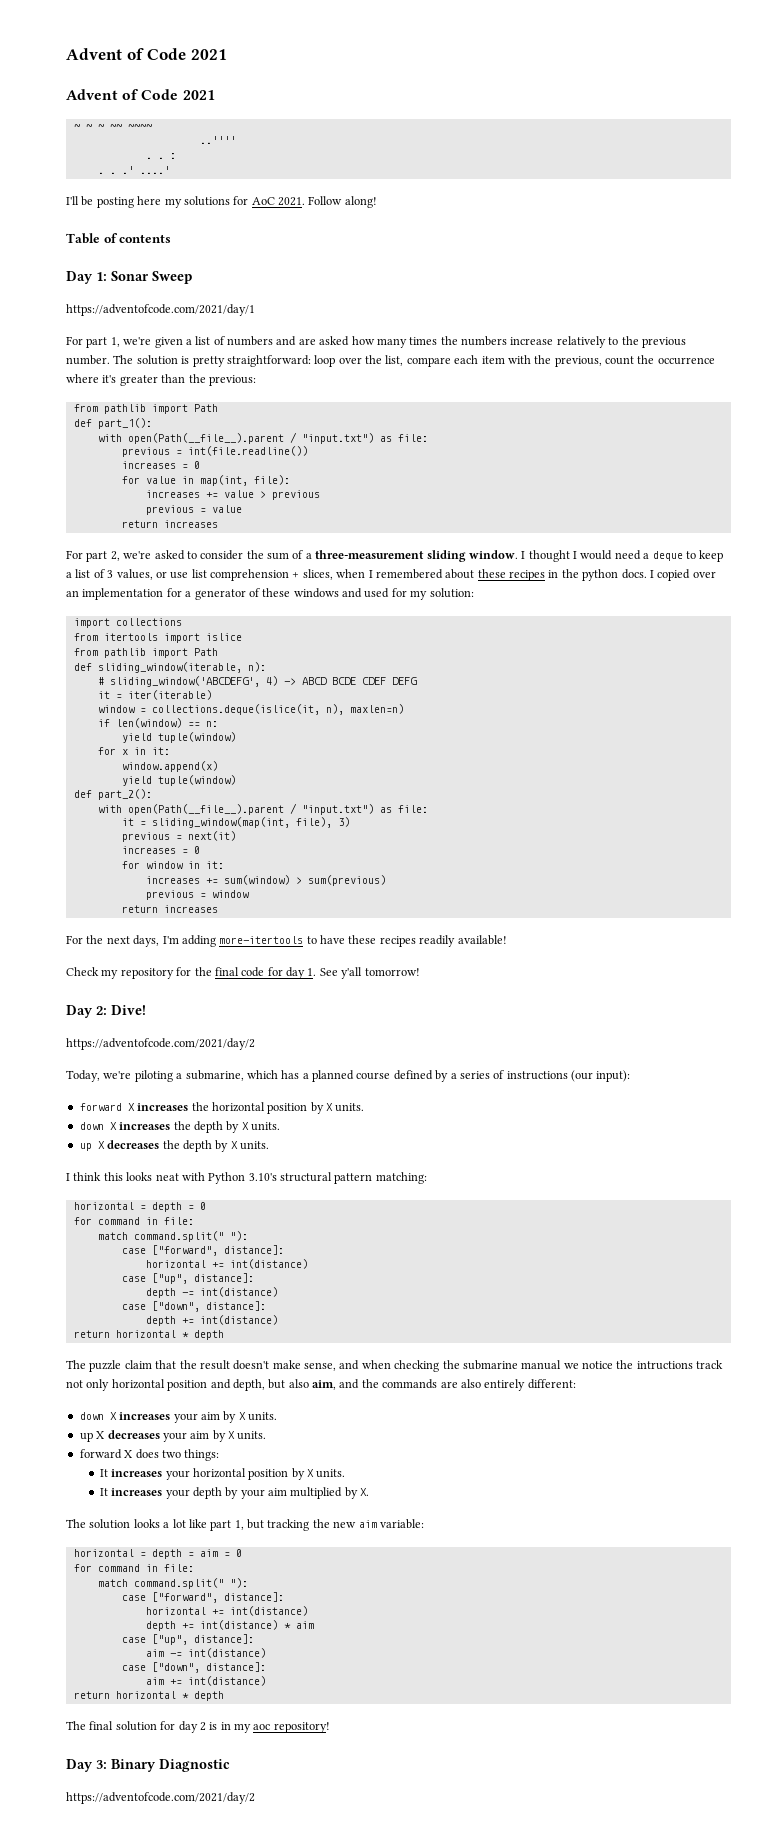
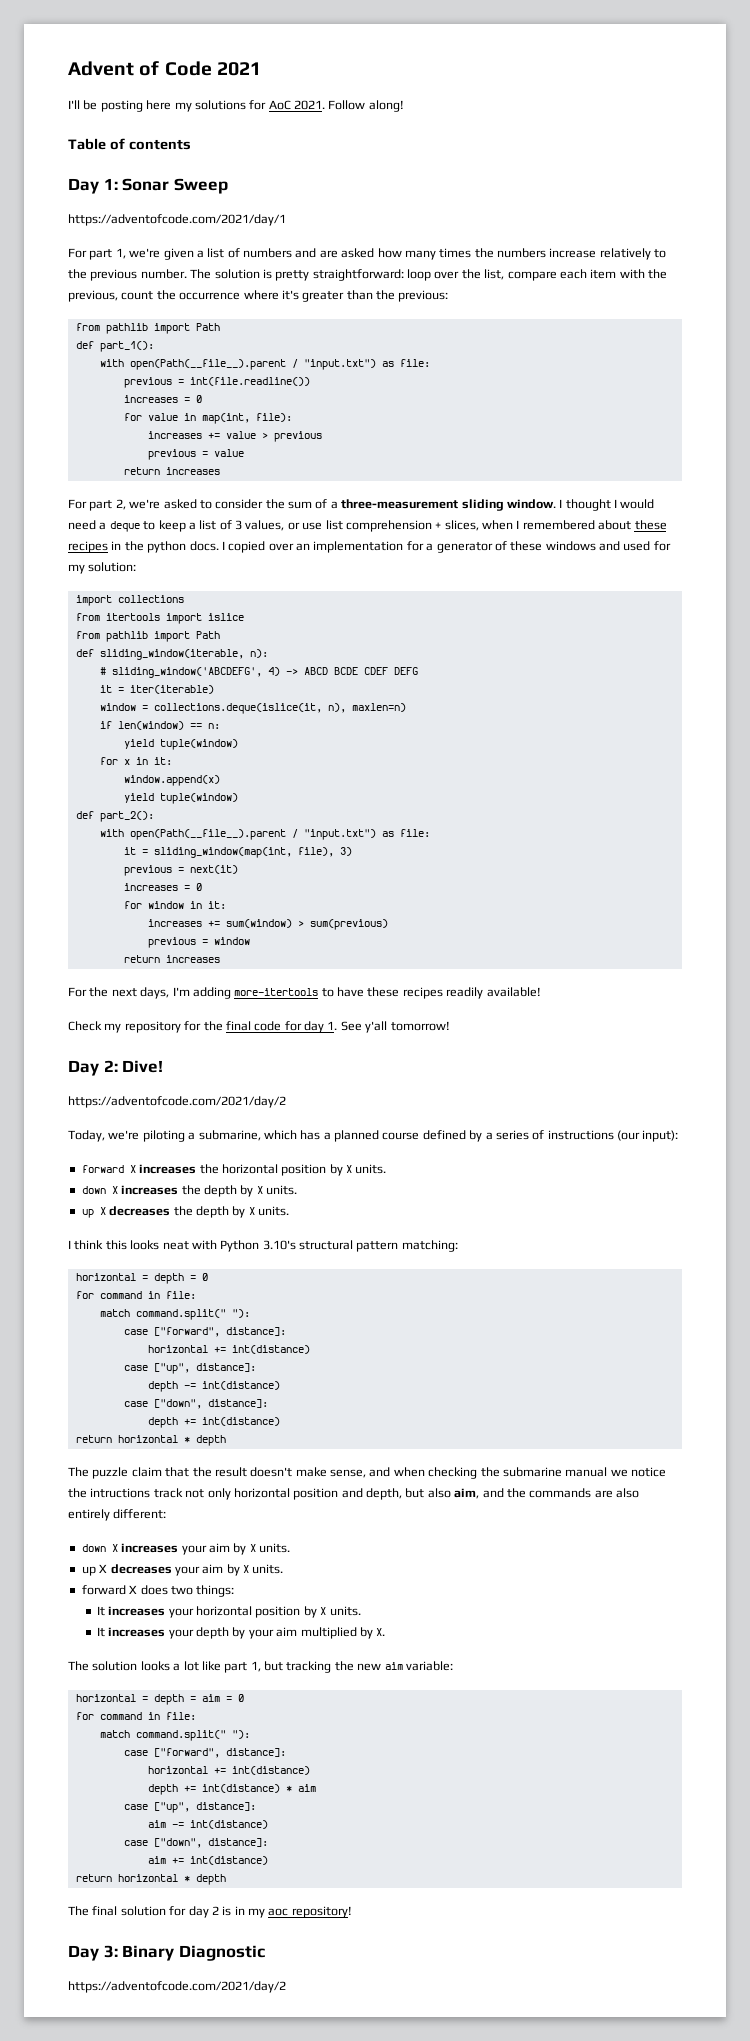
[66,48,227,60] [66,89,215,100] [73,124,152,129] [199,136,236,144] [145,153,176,159] [97,166,170,174] Advent of Code 2021 // Advent of Code 2021 // ~ ~ ~ ~~ ~~~~ // ..'''' // . . : // . . .' ....' -> [68,61,261,76] Advent of Code 2021

